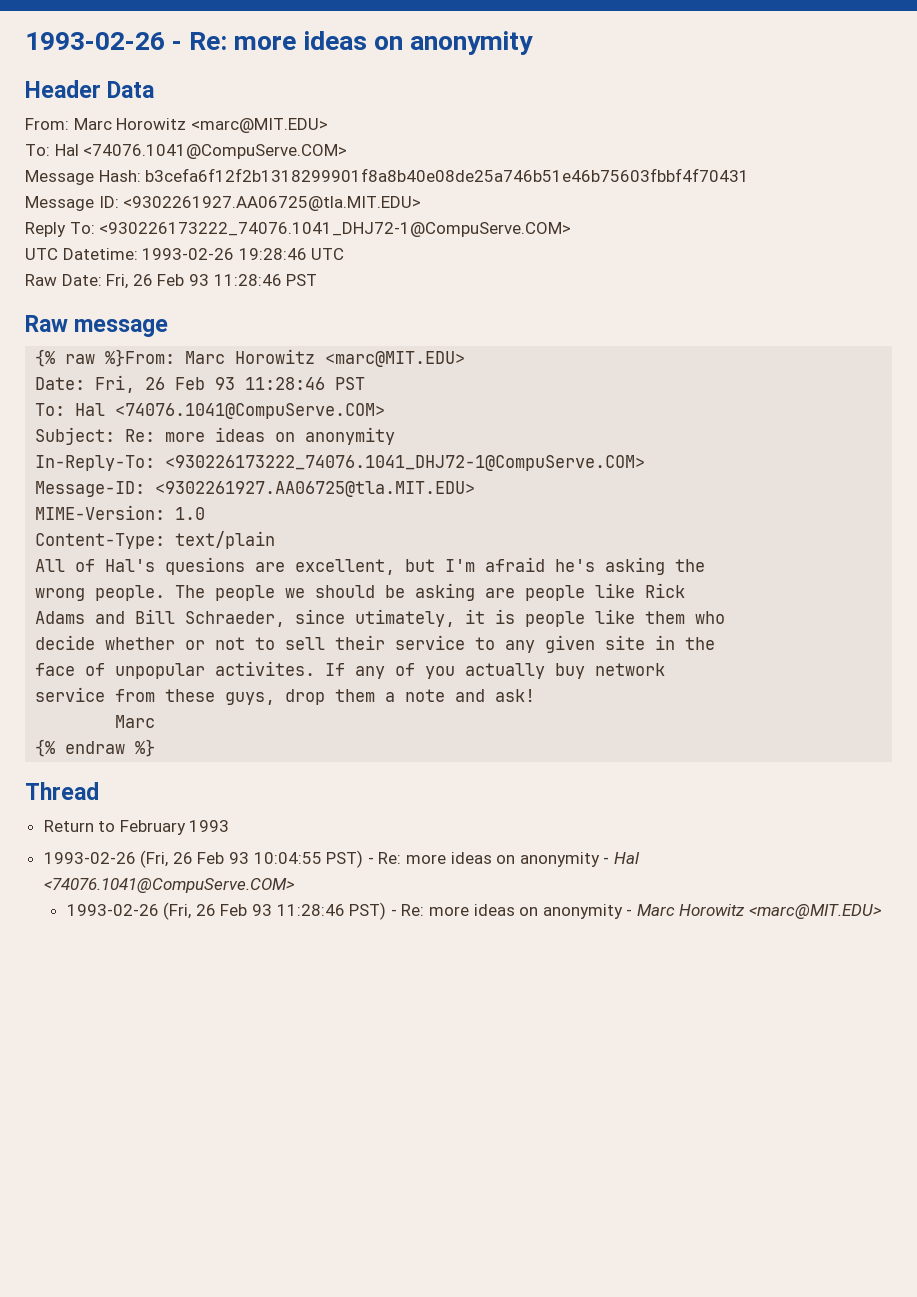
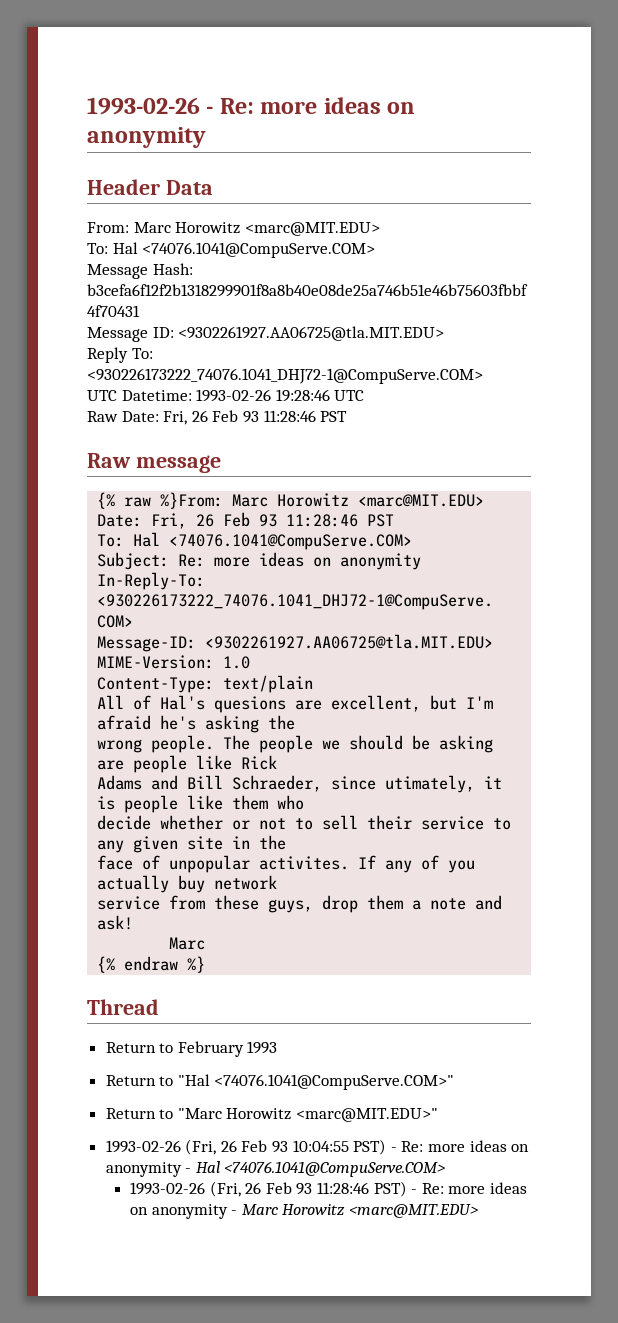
(230, 826) none -> [105,1074,455,1090] [105,1108,439,1122] // Return to "Hal <74076.1041@CompuServe.COM>" // Return to "Marc Horowitz <marc@MIT.EDU>"

